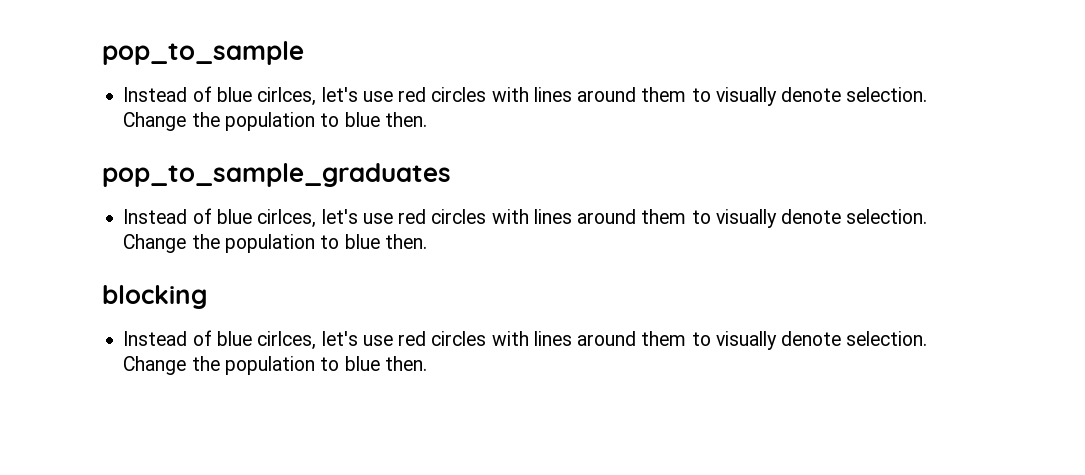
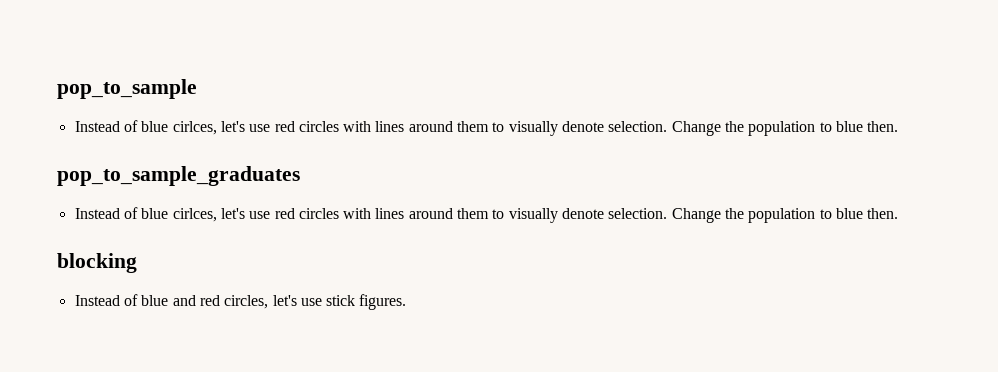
[257,331,928,350] [123,356,427,375] cirlces, let's use red circles with lines around them to visually denote selection. Change the population to blue then. -> [172,294,407,310] and red circles, let's use stick figures.

